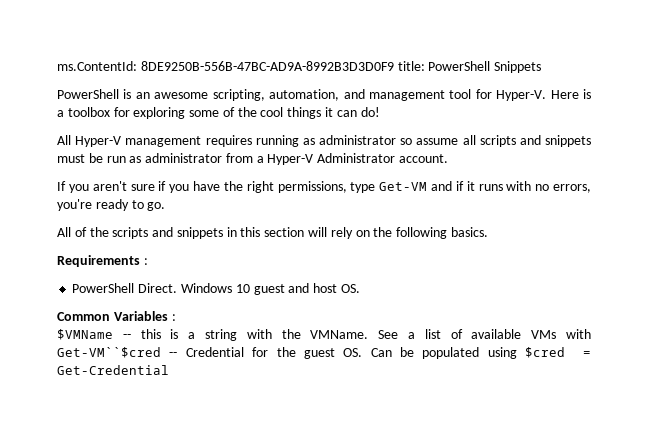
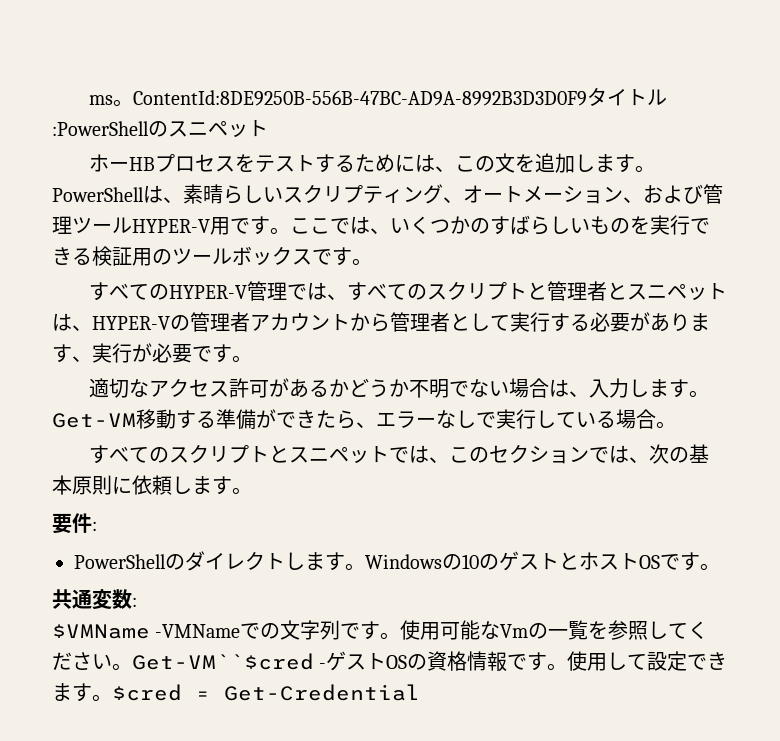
[57,61,542,73] [57,89,592,101] [57,107,380,119] [57,135,591,147] [57,153,449,165] [57,181,591,193] [57,199,166,211] [57,227,488,239] [57,255,148,267] [72,283,360,295] [57,311,176,321] [57,329,592,341] [57,347,517,359] ms.ContentId: 8DE9250B-556B-47BC-AD9A-8992B3D3D0F9 title: PowerShell Snippets // PowerShell is an awesome scripting, automation, and management tool for Hyper-V. Here is a toolbox for exploring some of the cool things it can do! // All Hyper-V management requires running as administrator so assume all scripts and snippets must be run as administrator from a Hyper-V Administrator account. // If you aren't sure if you have the right permissions, type Get-VM and if it runs with no errors, you're ready to go. // All of the scripts and snippets in this section will rely on the following basics. // Requirements : // PowerShell Direct. Windows 10 guest and host OS. // Common Variables : // $VMName -- this is a string with the VMName. See a list of available VMs with Get-VM``$cred -- Credential for the guest OS. Can be populated using -> [88,87,667,107] [52,120,268,138] [88,153,655,173] [52,184,723,204] [52,215,710,235] [52,246,372,266] [88,281,727,301] [52,312,710,332] [52,343,252,363] [88,378,709,398] [52,409,676,430] [88,444,709,464] [52,475,252,495] [52,513,97,534] [74,551,720,571] [52,589,137,610] [52,620,709,640] [52,651,728,672] [52,683,112,702] ms。ContentId:8DE9250B-556B-47BC-AD9A-8992B3D3D0F9タイトル:PowerShellのスニペット // ホーHBプロセスをテストするためには、この文を追加します。PowerShellは、素晴らしいスクリプティング、オートメーション、および管理ツールHYPER-V用です。ここでは、いくつかのすばらしいものを実行できる検証用のツールボックスです。 // すべてのHYPER-V管理では、すべてのスクリプトと管理者とスニペットは、HYPER-Vの管理者アカウントから管理者として実行する必要があります、実行が必要です。 // 適切なアクセス許可があるかどうか不明でない場合は、入力します。Get-VM移動する準備ができたら、エラーなしで実行している場合。 // すべてのスクリプトとスニペットでは、このセクションでは、次の基本原則に依頼します。 // 要件: // PowerShellのダイレクトします。Windowsの10のゲストとホストOSです。 // 共通変数: // $VMName -VMNameでの文字列です。使用可能なVmの一覧を参照してください。Get-VM``$cred -ゲストOSの資格情報です。使用して設定できます。

